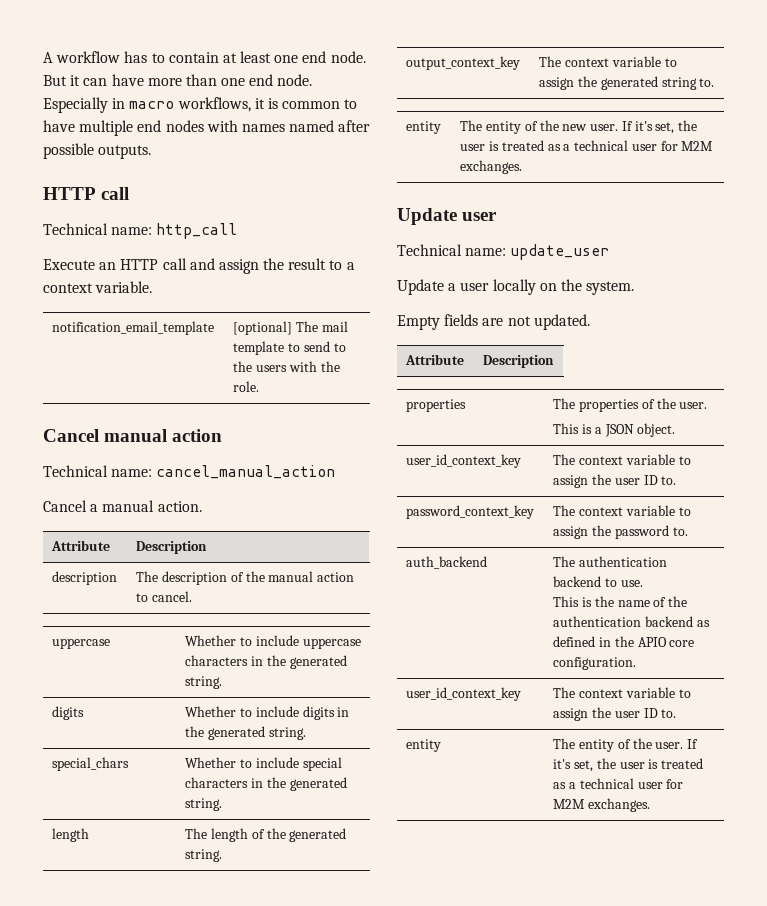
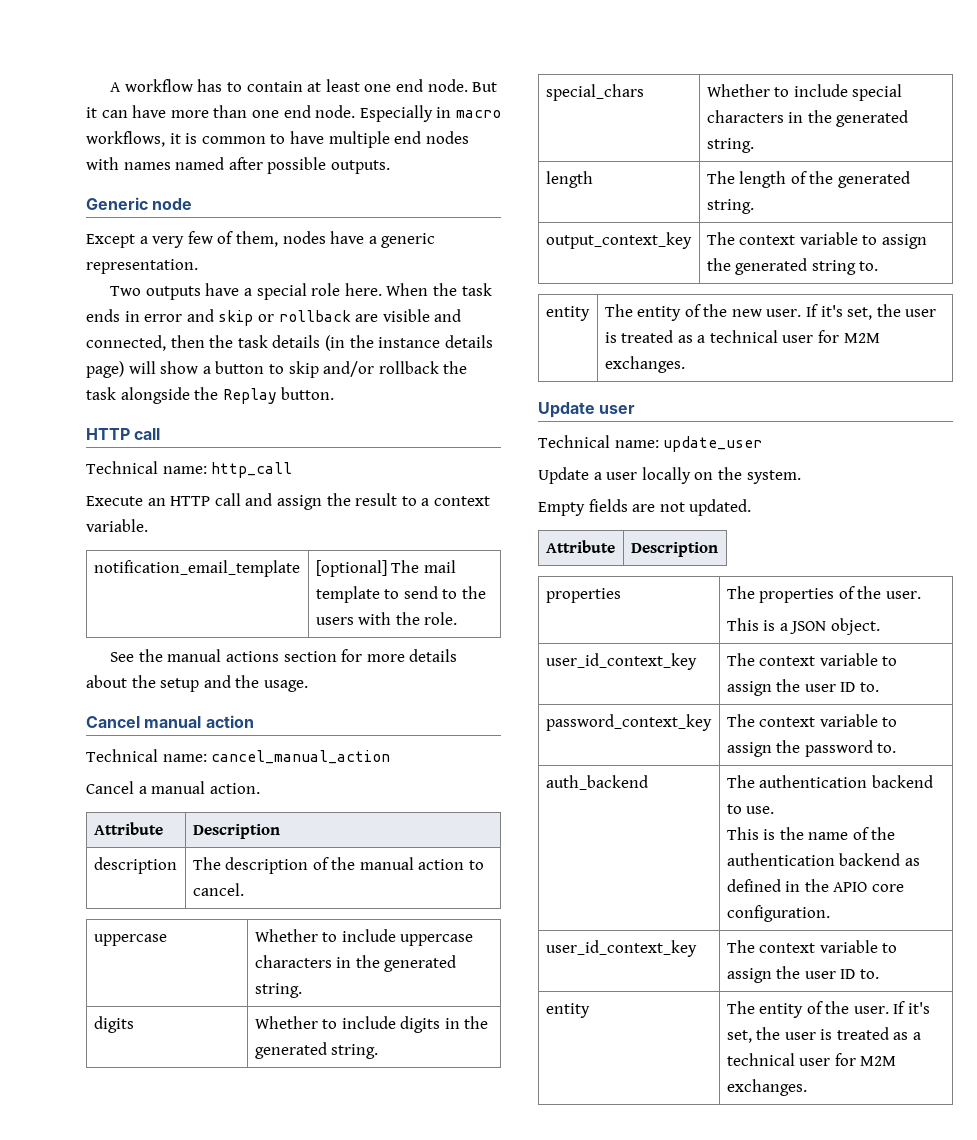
(152, 152) none -> [86,197,193,210] [86,231,436,248] [86,259,198,274] [110,283,492,300] [86,309,462,326] [86,335,493,351] [86,361,468,378] [86,387,335,404] // Generic node // Except a very few of them, nodes have a generic representation. // Two outputs have a special role here. When the task ends in error and skip or rollback are visible and connected, then the task details (in the instance details page) will show a button to skip and/or rollback the task alongside the Replay button.
(260, 386) none -> [110,649,458,662] [86,675,308,692] // See the manual actions section for more details about the setup and the usage.

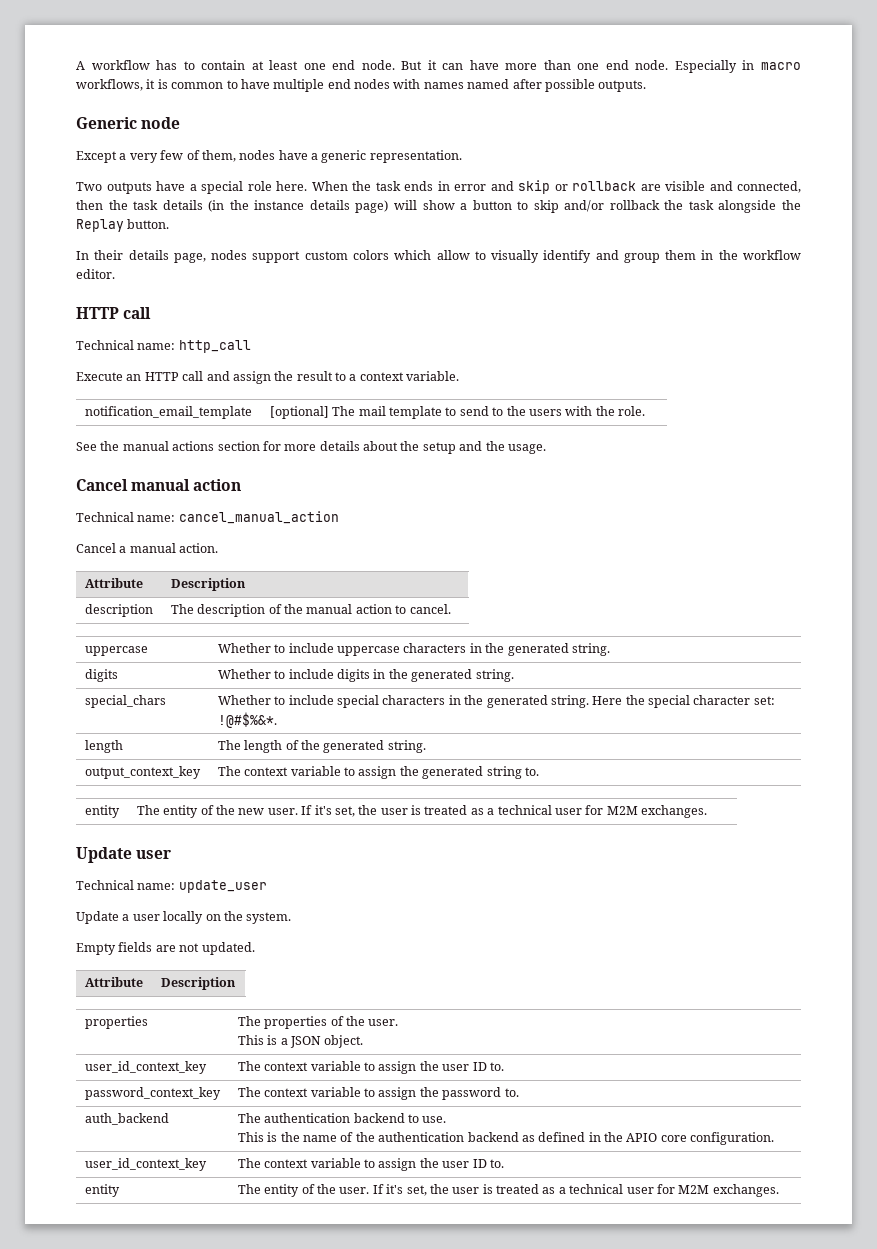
(335, 393) none -> [76,250,802,263] [76,269,115,279] // In their details page, nodes support custom colors which allow to visually identify and group them in the workflow editor.
(754, 145) none -> [592,695,775,708] [217,712,277,728] Here the special character set: !@#$%&*.

